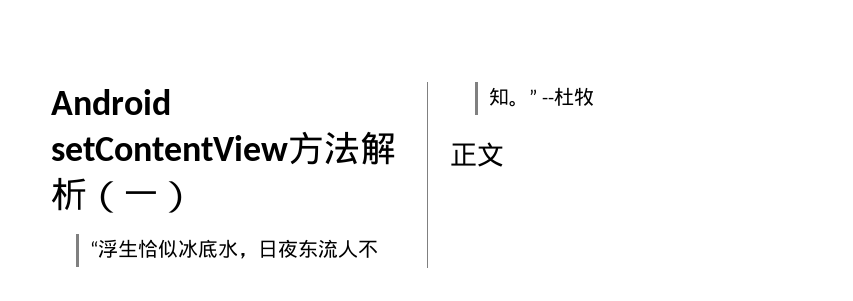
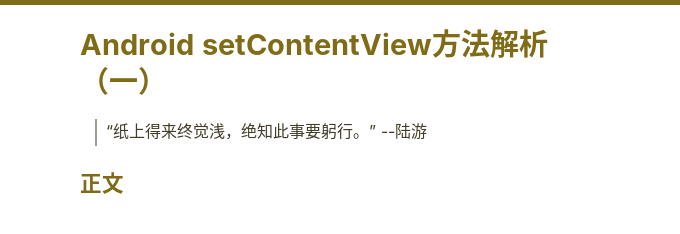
[97,239,378,259] [488,87,509,106] 浮生恰似冰底水，日夜东流人不知 -> [113,123,354,140] 纸上得来终觉浅，绝知此事要躬行
[553,87,594,106] 杜牧 -> [395,123,428,140] 陆游

